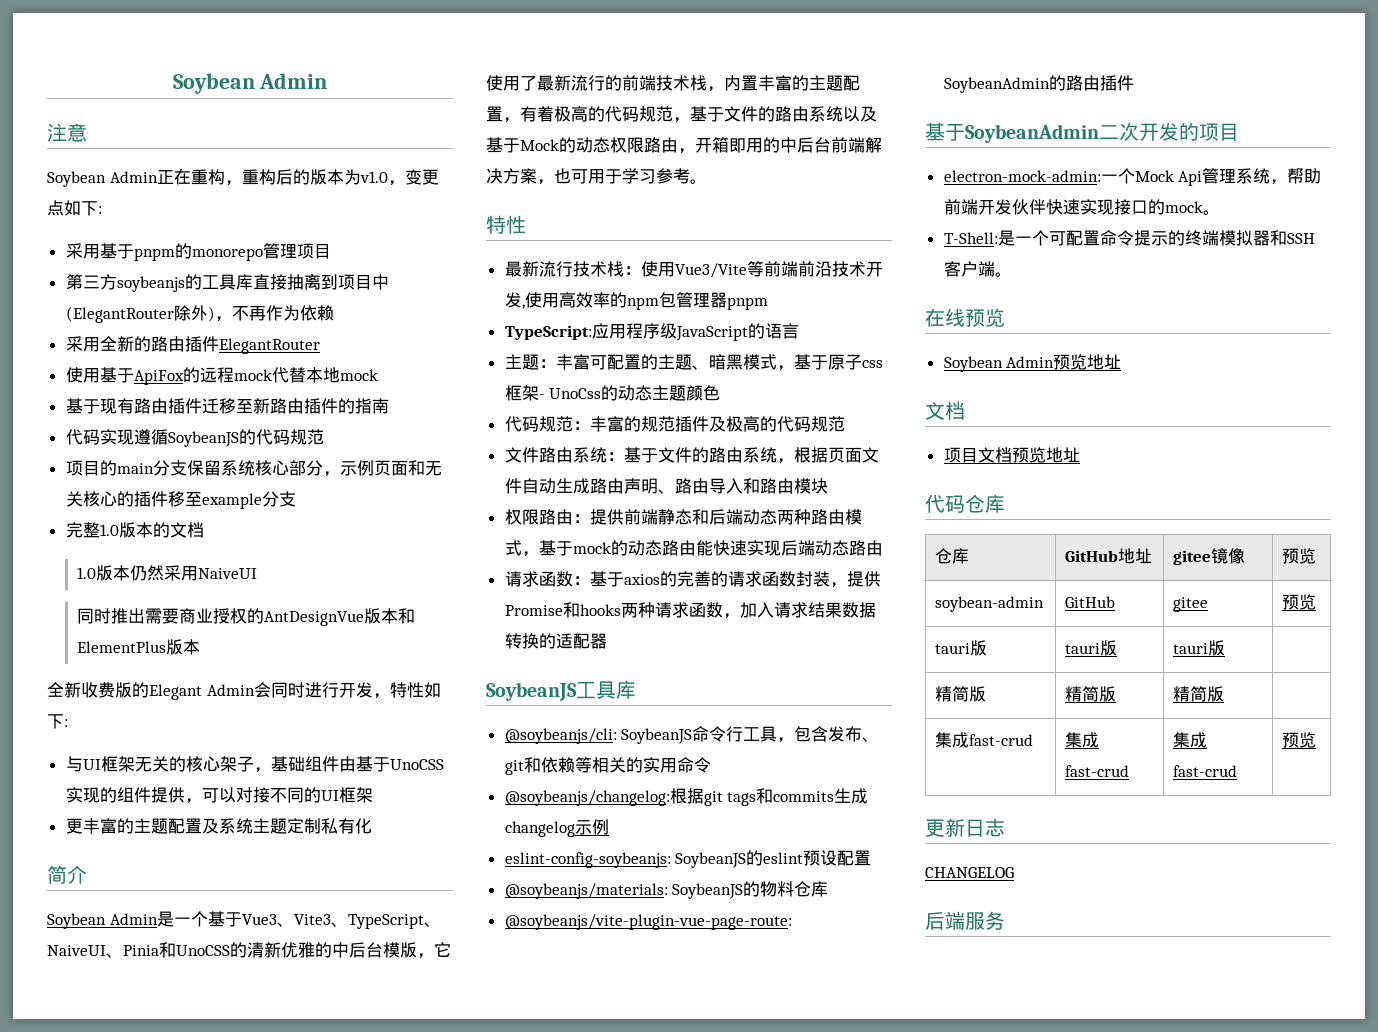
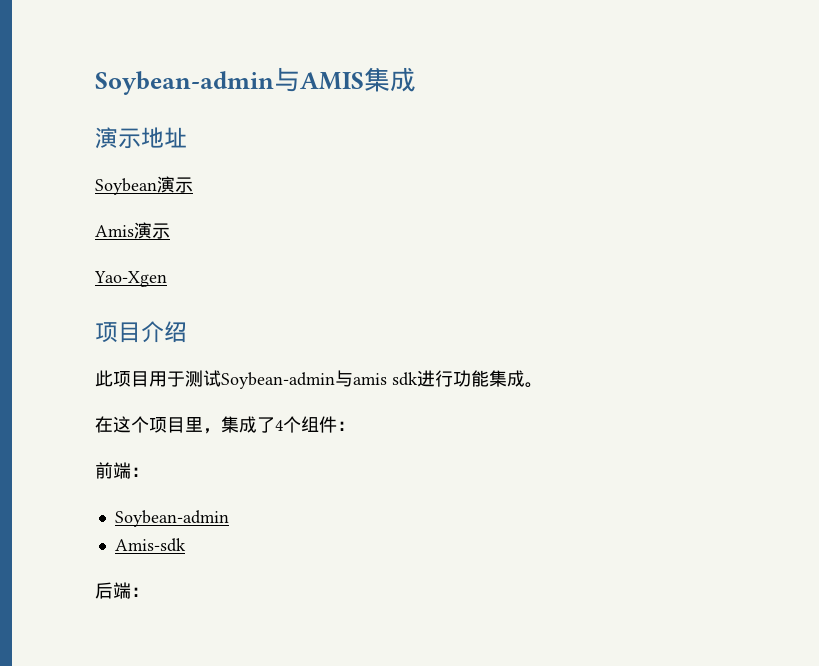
[172,73,328,94] [47,123,87,142] [47,169,439,187] [47,200,102,216] [65,243,331,261] [65,274,389,292] [65,305,334,323] [65,336,320,354] [65,367,378,385] [65,398,389,414] [65,429,324,447] [65,460,442,477] [65,491,296,509] [65,522,204,538] [77,565,258,581] [77,608,416,626] [77,639,201,655] [47,682,441,700] [47,714,68,729] [65,756,444,773] [65,787,373,804] [65,818,372,834] [47,865,87,884] [47,911,441,929] [47,942,451,959] [486,75,860,92] [486,106,877,123] [486,137,882,154] [486,168,707,185] [486,215,526,234] [504,261,883,278] [504,292,768,310] [504,323,799,341] [504,354,883,371] [504,385,721,401] [504,416,845,432] [504,447,879,464] [504,478,828,494] [504,509,862,525] [504,540,883,557] [504,571,881,588] [504,602,876,619] [504,633,607,649] [486,680,636,701] [504,726,880,744] [504,757,711,775] [504,788,869,806] [504,819,609,837] [504,850,872,868] [504,881,829,899] [504,914,792,930] [943,75,1134,93] [925,122,1239,143] [943,168,1322,186] [943,199,1220,215] [943,230,1315,246] [943,261,1012,277] [925,308,1005,327] [943,354,1122,372] [925,401,965,420] [943,447,1080,463] [925,494,1005,513] [935,548,970,564] [1065,548,1153,564] [1173,548,1246,565] [1282,548,1317,564] [935,596,1045,612] [1065,596,1116,608] [1173,597,1209,612] [1282,594,1317,610] [935,640,988,656] [1065,640,1118,656] [1173,640,1226,656] [935,686,987,702] [1065,686,1117,702] [1173,686,1225,702] [935,732,1034,748] [1065,732,1100,748] [1065,765,1130,777] [1173,732,1208,748] [1173,765,1238,777] [1282,732,1317,748] [925,818,1005,837] [925,867,1014,878] [925,911,1005,930] Soybean Admin // 注意 // Soybean Admin正在重构，重构后的版本为v1.0，变更点如下: // 采用基于pnpm的monorepo管理项目 // 第三方soybeanjs的工具库直接抽离到项目中(ElegantRouter除外)，不再作为依赖 // 采用全新的路由插件ElegantRouter // 使用基于ApiFox的远程mock代替本地mock // 基于现有路由插件迁移至新路由插件的指南 // 代码实现遵循SoybeanJS的代码规范 // 项目的main分支保留系统核心部分，示例页面和无关核心的插件移至example分支 // 完整1.0版本的文档 // 1.0版本仍然采用NaiveUI // 同时推出需要商业授权的AntDesignVue版本和ElementPlus版本 // 全新收费版的Elegant Admin会同时进行开发，特性如下: // 与UI框架无关的核心架子，基础组件由基于UnoCSS实现的组件提供，可以对接不同的UI框架 // 更丰富的主题配置及系统主题定制私有化 // 简介 // Soybean Admin是一个基于Vue3、Vite3、TypeScript、NaiveUI、Pinia和UnoCSS的清新优雅的中后台模版，它使用了最新流行的前端技术栈，内置丰富的主题配置，有着极高的代码规范，基于文件的路由系统以及基于Mock的动态权限路由，开箱即用的中后台前端解决方案，也可用于学习参考。 // 特性 // 最新流行技术栈：使用Vue3/Vite等前端前沿技术开发,使用高效率的npm包管理器pnpm // TypeScript:应用程序级JavaScript的语言 // 主题：丰富可配置的主题、暗黑模式，基于原子css框架- UnoCss的动态主题颜色 // 代码规范：丰富的规范插件及极高的代码规范 // 文件路由系统：基于文件的路由系统，根据页面文件自动生成路由声明、路由导入和路由模块 // 权限路由：提供前端静态和后端动态两种路由模式，基于mock的动态路由能快速实现后端动态路由 // 请求函数：基于axios的完善的请求函数封装，提供Promise和hooks两种请求函数，加入请求结果数据转换的适配器 // SoybeanJS工具库 // @soybeanjs/cli: SoybeanJS命令行工具，包含发布、git和依赖等相关的实用命令 // @soybeanjs/changelog:根据git tags和commits生成changelog示例 // eslint-config-soybeanjs: SoybeanJS的eslint预设配置 // @soybeanjs/materials: SoybeanJS的物料仓库 // @soybeanjs/vite-plugin-vue-page-route: SoybeanAdmin的路由插件 // 基于SoybeanAdmin二次开发的项目 // electron-mock-admin:一个Mock Api管理系统，帮助前端开发伙伴快速实现接口的mock。 // T-Shell:是一个可配置命令提示的终端模拟器和SSH客户端。 // 在线预览 // Soybean Admin预览地址 // 文档 // 项目文档预览地址 // 代码仓库 // 仓库 | GitHub地址 | gitee镜像 | 预览 // soybean-admin | GitHub | gitee | 预览 // tauri版 | tauri版 | tauri版 | // 精简版 | 精简版 | 精简版 | // 集成fast-crud | 集成fast-crud | 集成fast-crud | 预览 // 更新日志 // CHANGELOG // 后端服务 -> [95,67,416,95] [95,127,187,149] [95,176,193,195] [95,222,170,239] [94,271,167,287] [95,321,187,343] [95,370,543,389] [95,416,355,434] [95,462,149,479] [114,510,229,527] [114,538,186,552] [95,582,149,599] Soybean-admin与AMIS集成 // 演示地址 // Soybean演示 // Amis演示 // Yao-Xgen // 项目介绍 // 此项目用于测试Soybean-admin与amis sdk进行功能集成。 // 在这个项目里，集成了4个组件： // 前端： // Soybean-admin // Amis-sdk // 后端：

